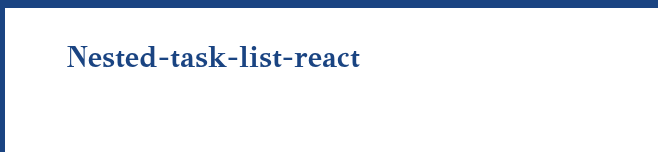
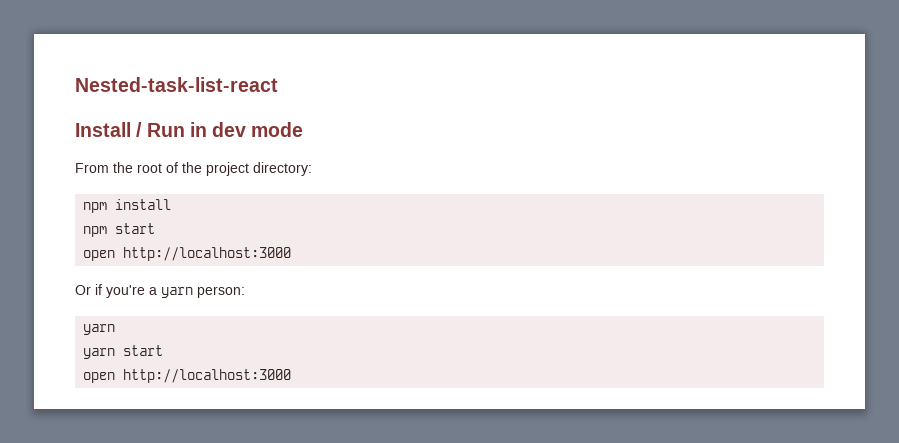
(360, 57) none -> [75,122,304,137] [75,162,312,176] [83,199,172,213] [83,223,156,237] [83,247,292,261] [75,284,245,298] [83,324,116,335] [83,345,164,359] [83,369,292,383] // Install / Run in dev mode // From the root of the project directory: // npm install // npm start // open http://localhost:3000 // Or if you're a yarn person: // yarn // yarn start // open http://localhost:3000

